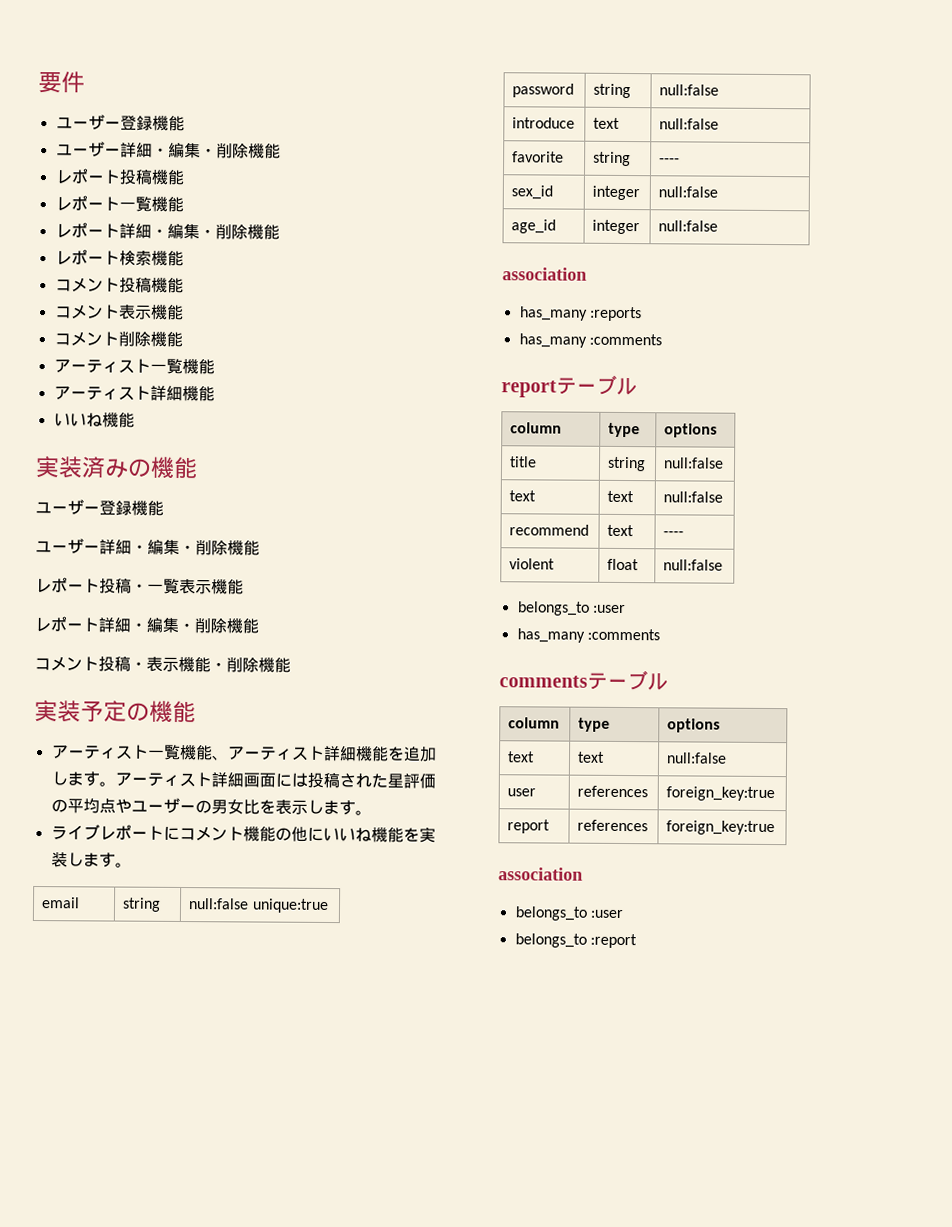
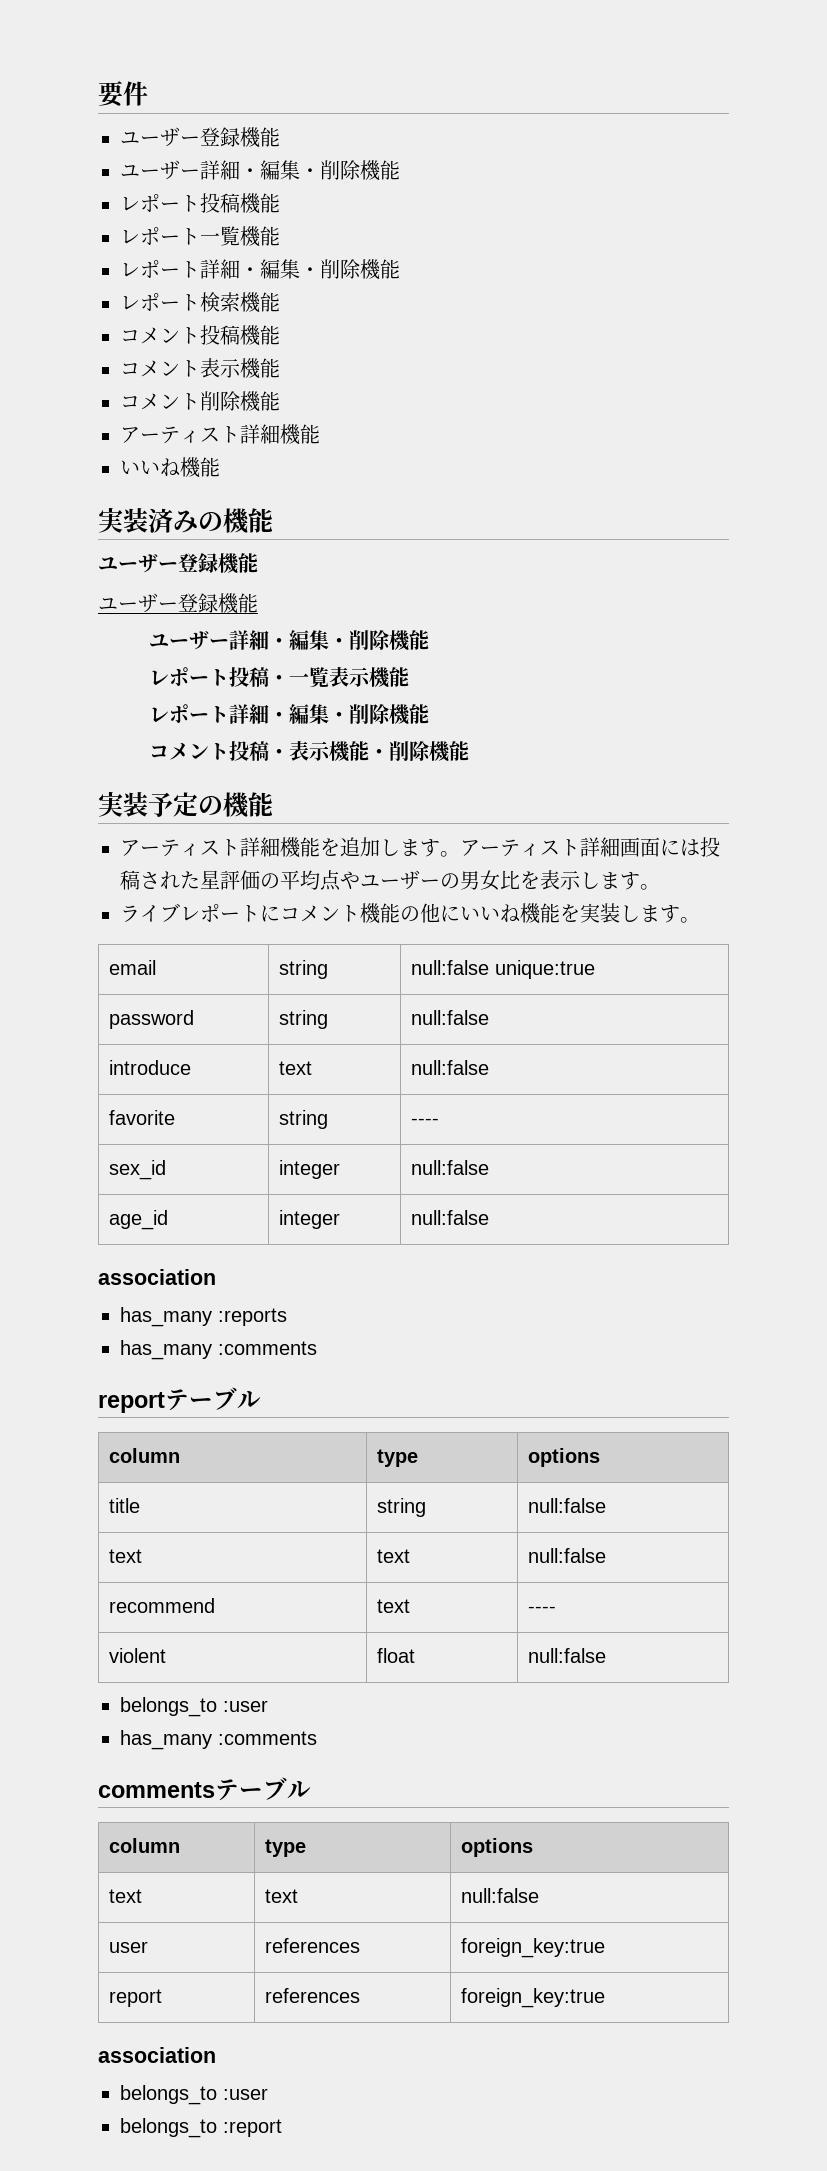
[53,357,215,375] // アーティスト一覧機能 -> (280, 401) none
(164, 508) none -> [98,593,258,614] // ユーザー登録機能
[147,743,325,761] 一覧機能、アーティスト -> (240, 847) none

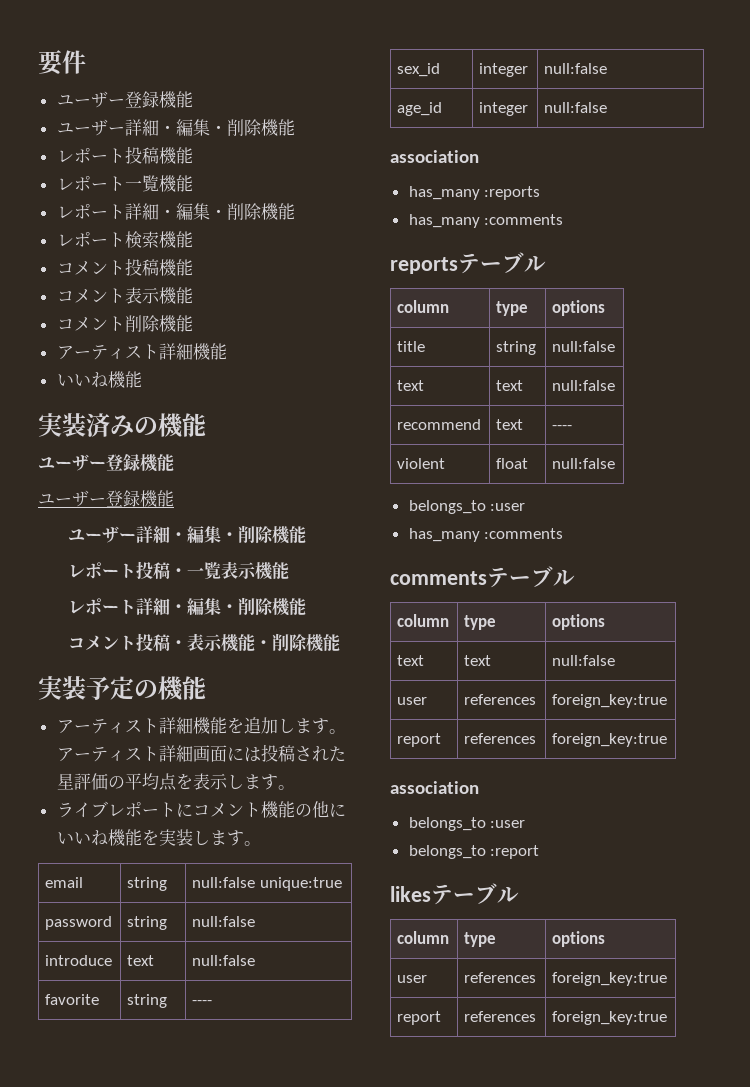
[340,870,520,891] やユーザーの男女比 -> (177, 782) none
[98,1392,165,1413] report -> [390,257,458,274] reports
(282, 2128) none -> [390,883,519,905] [397,931,450,944] [464,932,497,947] [552,931,606,947] [397,975,428,983] [464,972,537,983] [552,972,668,986] [397,1011,442,1025] [464,1011,537,1022] [552,1011,668,1025] // likesテーブル // column | type | options // user | references | foreign_key:true // report | references | foreign_key:true

